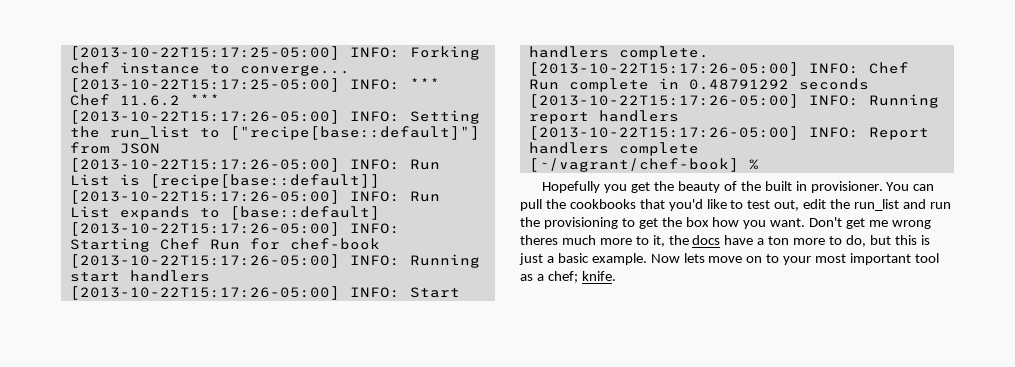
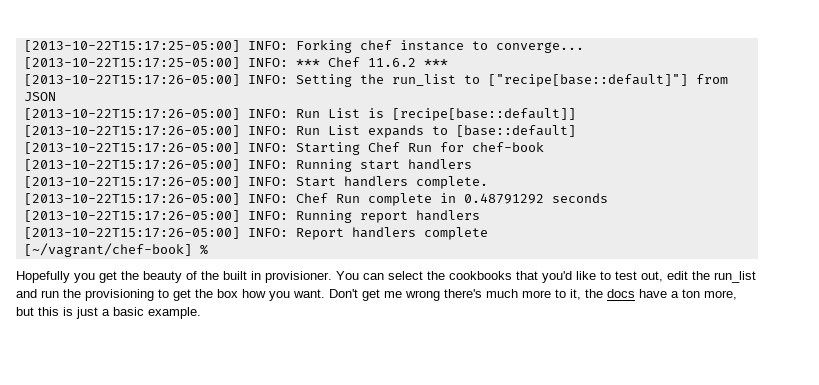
[520,199,542,211] pull -> [388,271,423,280] select
[520,235,558,245] theres -> [444,289,482,298] there's
[793,235,866,247] more to do, -> [704,290,737,300] more,
[650,253,939,265] [520,271,616,283] Now lets move on to your most important tool as a chef; knife. -> (201, 313) none

